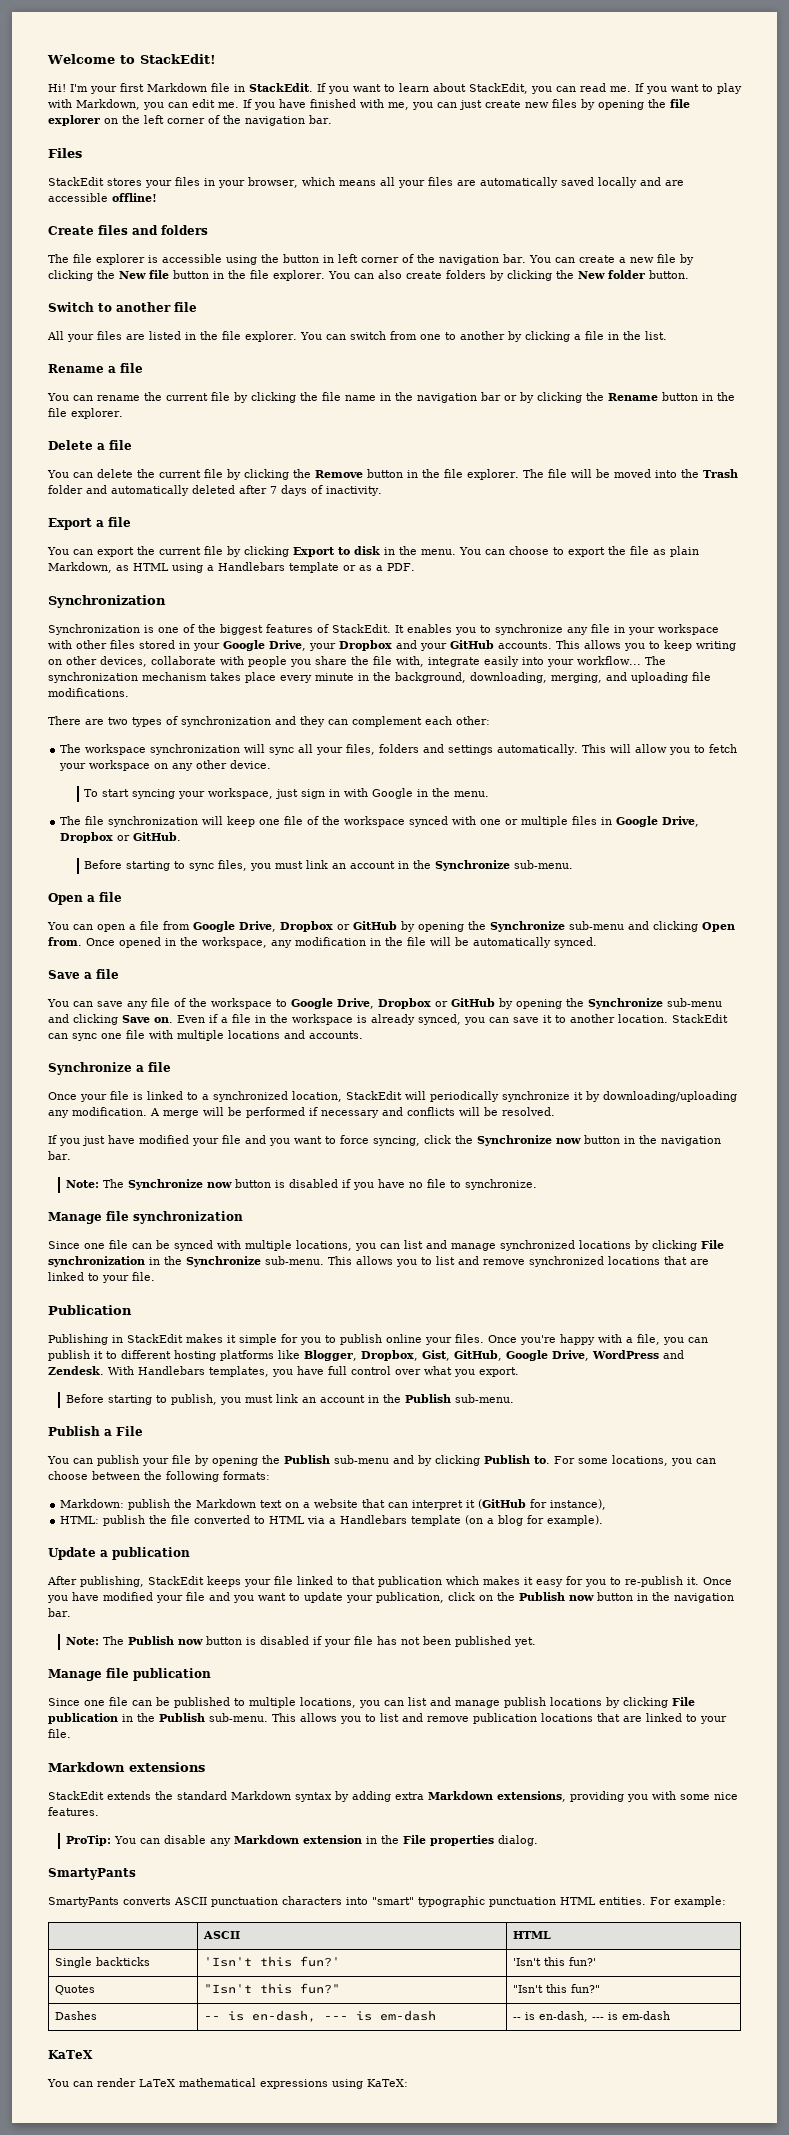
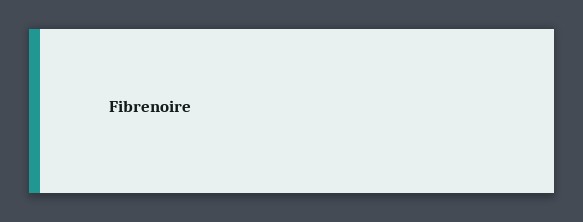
[47,54,216,64] [48,83,742,94] [48,99,690,110] [48,115,332,126] [48,148,82,158] [48,177,684,188] [48,193,157,202] [48,225,208,235] [48,254,694,265] [48,270,689,281] [48,302,197,312] [47,331,667,342] [48,363,143,373] [47,392,735,403] [48,408,123,419] [48,440,132,450] [47,469,738,480] [48,485,382,496] [48,517,131,530] [47,546,699,557] [48,562,415,573] [48,595,166,608] [48,624,719,635] [48,640,736,651] [48,656,666,667] [48,672,711,683] [48,688,129,697] [48,716,490,727] [60,744,738,755] [59,760,272,771] [84,788,490,799] [60,816,700,827] [60,832,182,843] [84,860,574,871] [48,892,122,905] [47,921,735,932] [48,937,597,948] [48,969,119,979] [47,998,722,1009] [48,1014,728,1025] [48,1030,363,1041] [48,1062,171,1075] [48,1091,737,1102] [48,1107,555,1118] [48,1135,721,1146] [48,1151,71,1160] [66,1179,538,1190] [48,1211,243,1224] [48,1240,724,1251] [48,1256,709,1267] [48,1272,155,1283] [48,1305,132,1315] [48,1334,708,1345] [48,1350,684,1361] [48,1366,519,1377] [66,1394,515,1405] [48,1426,143,1436] [47,1455,716,1466] [48,1471,270,1482] [60,1499,607,1510] [60,1515,604,1526] [48,1547,190,1560] [47,1576,732,1587] [47,1592,734,1603] [48,1608,71,1617] [66,1636,537,1647] [48,1668,211,1681] [48,1697,695,1708] [48,1713,727,1724] [48,1729,71,1738] [48,1762,205,1772] [48,1791,738,1802] [48,1807,99,1816] [66,1835,539,1846] [48,1868,136,1880] [48,1896,726,1907] [202,1931,240,1939] [512,1931,551,1939] [54,1957,150,1968] [203,1956,340,1967] [512,1957,596,1966] [54,1985,95,1995] [203,1983,340,1994] [512,1984,600,1993] [54,2011,97,2020] [203,2010,436,2022] [512,2011,670,2022] [48,2050,93,2059] [47,2078,408,2089] Welcome to StackEdit! // Hi! I'm your first Markdown file in StackEdit. If you want to learn about StackEdit, you can read me. If you want to play with Markdown, you can edit me. If you have finished with me, you can just create new files by opening the file explorer on the left corner of the navigation bar. // Files // StackEdit stores your files in your browser, which means all your files are automatically saved locally and are accessible offline! // Create files and folders // The file explorer is accessible using the button in left corner of the navigation bar. You can create a new file by clicking the New file button in the file explorer. You can also create folders by clicking the New folder button. // Switch to another file // All your files are listed in the file explorer. You can switch from one to another by clicking a file in the list. // Rename a file // You can rename the current file by clicking the file name in the navigation bar or by clicking the Rename button in the file explorer. // Delete a file // You can delete the current file by clicking the Remove button in the file explorer. The file will be moved into the Trash folder and automatically deleted after 7 days of inactivity. // Export a file // You can export the current file by clicking Export to disk in the menu. You can choose to export the file as plain Markdown, as HTML using a Handlebars template or as a PDF. // Synchronization // Synchronization is one of the biggest features of StackEdit. It enables you to synchronize any file in your workspace with other files stored in your Google Drive, your Dropbox and your GitHub accounts. This allows you to keep writing on other devices, collaborate with people you share the file with, integrate easily into your workflow... The synchronization mechanism takes place every minute in the background, downloading, merging, and uploading file modifications. // There are two types of synchronization and they can complement each other: // The workspace synchronization will sync all your files, folders and settings automatically. This will allow you to fetch your workspace on any other device. // To start syncing your workspace, just sign in with Google in the menu. // The file synchronization will keep one file of the workspace synced with one or multiple files in Google Drive, Dropbox or GitHub. // Before starting to sync files, you must link an account in the Synchronize sub-menu. // Open a file // You can open a file from Google Drive, Dropbox or GitHub by opening the Synchronize sub-menu and clicking Open from. Once opened in the workspace, any modification in the file will be automatically synced. // Save a file // You can save any file of the workspace to Google Drive, Dropbox or GitHub by opening the Synchronize sub-menu and clicking Save on. Even if a file in the workspace is already synced, you can save it to another location. StackEdit can sync one file with multiple locations and accounts. // Synchronize a file // Once your file is linked to a synchronized location, StackEdit will periodically synchronize it by downloading/uploading any modification. A merge will be performed if necessary and conflicts will be resolved. // If you just have modified your file and you want to force syncing, click the Synchronize now button in the navigation bar. // Note: The Synchronize now button is disabled if you have no file to synchronize. // Manage file synchronization // Since one file can be synced with multiple locations, you can list and manage synchronized locations by clicking File synchronization in the Synchronize sub-menu. This allows you to list and remove synchronized locations that are linked to your file. // Publication // Publishing in StackEdit makes it simple for you to publish online your files. Once you're happy with a file, you can publish it to different hosting platforms like Blogger, Dropbox, Gist, GitHub, Google Drive, WordPress and Zendesk. With Handlebars templates, you have full control over what you export. // Before starting to publish, you must link an account in the Publish sub-menu. // Publish a File // You can publish your file by opening the Publish sub-menu and by clicking Publish to. For some locations, you can choose between the following formats: // Markdown: publish the Markdown text on a website that can interpret it (GitHub for instance), // HTML: publish the file converted to HTML via a Handlebars template (on a blog for example). // Update a publication // After publishing, StackEdit keeps your file linked to that publication which makes it easy for you to re-publish it. Once you have modified your file and you want to update your publication, click on the Publish now button in the navigation bar. // Note: The Publish now button is disabled if your file has not been published yet. // Manage file publication // Since one file can be published to multiple locations, you can list and manage publish locations by clicking File publication in the Publish sub-menu. This allows you to list and remove publication locations that are linked to your file. // Markdown extensions // StackEdit extends the standard Markdown syntax by adding extra Markdown extensions, providing you with some nice features. // ProTip: You can disable any Markdown extension in the File properties dialog. // SmartyPants // SmartyPants converts ASCII punctuation characters into "smart" typographic punctuation HTML entities. For example: // | ASCII | HTML // Single backticks | 'Isn't this fun?' | 'Isn't this fun?' // Quotes | "Isn't this fun?" | "Isn't this fun?" // Dashes | -- is en-dash, --- is em-dash | -- is en-dash, --- is em-dash // KaTeX // You can render LaTeX mathematical expressions using KaTeX: -> [109,100,191,112] Fibrenoire

